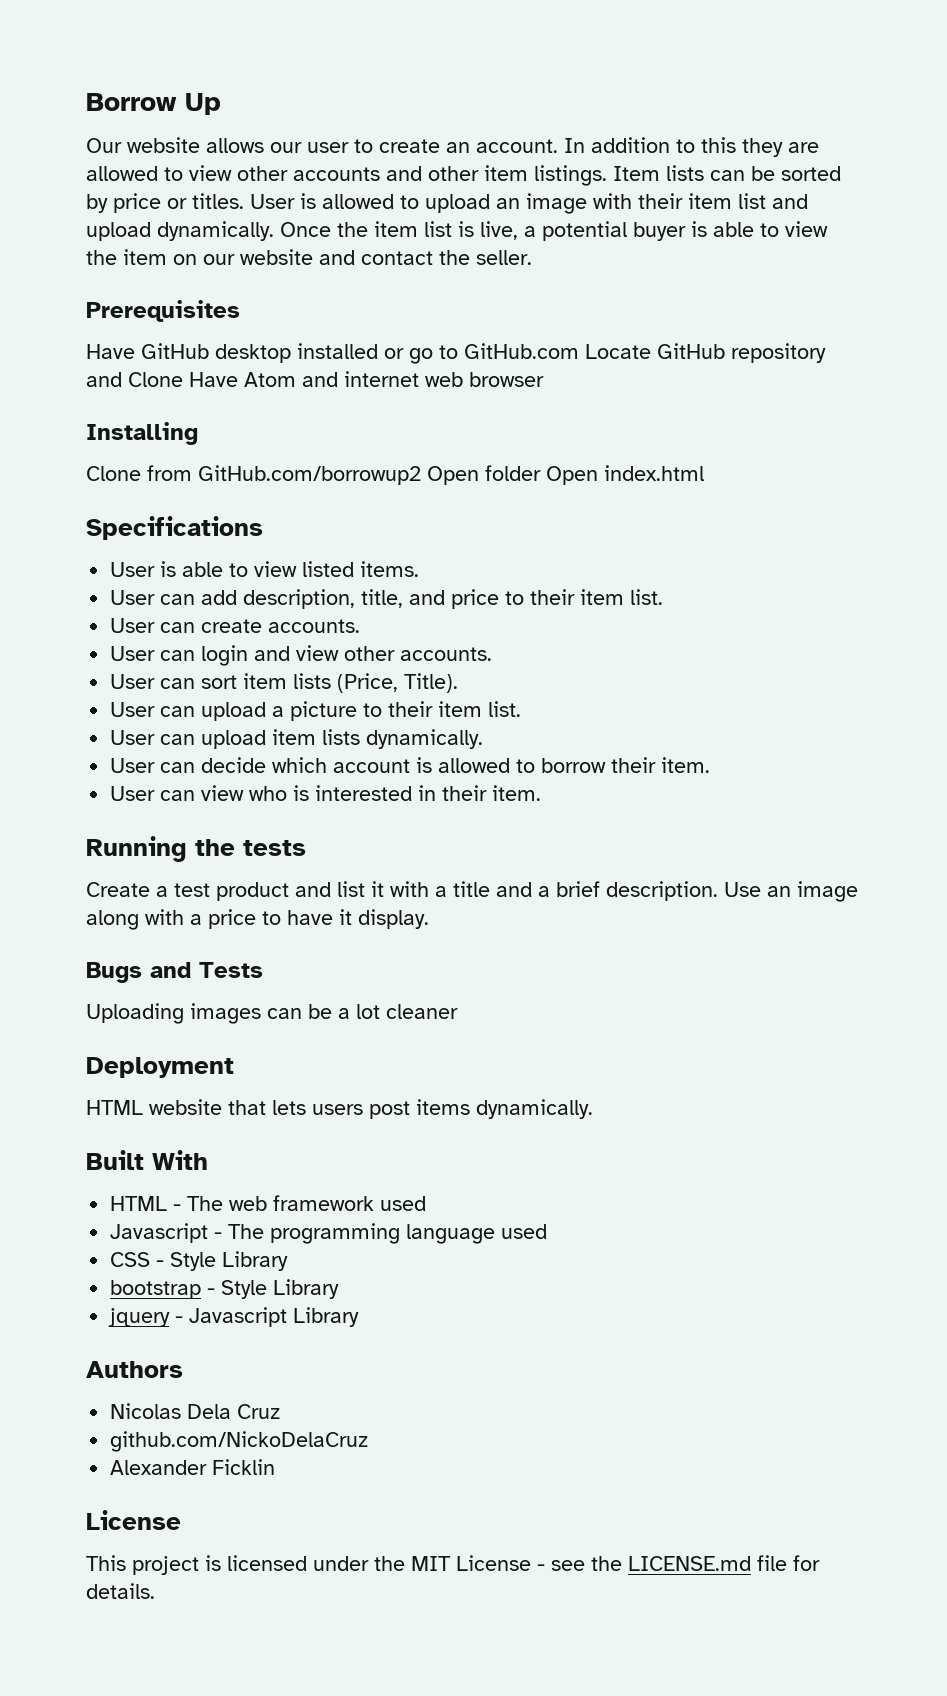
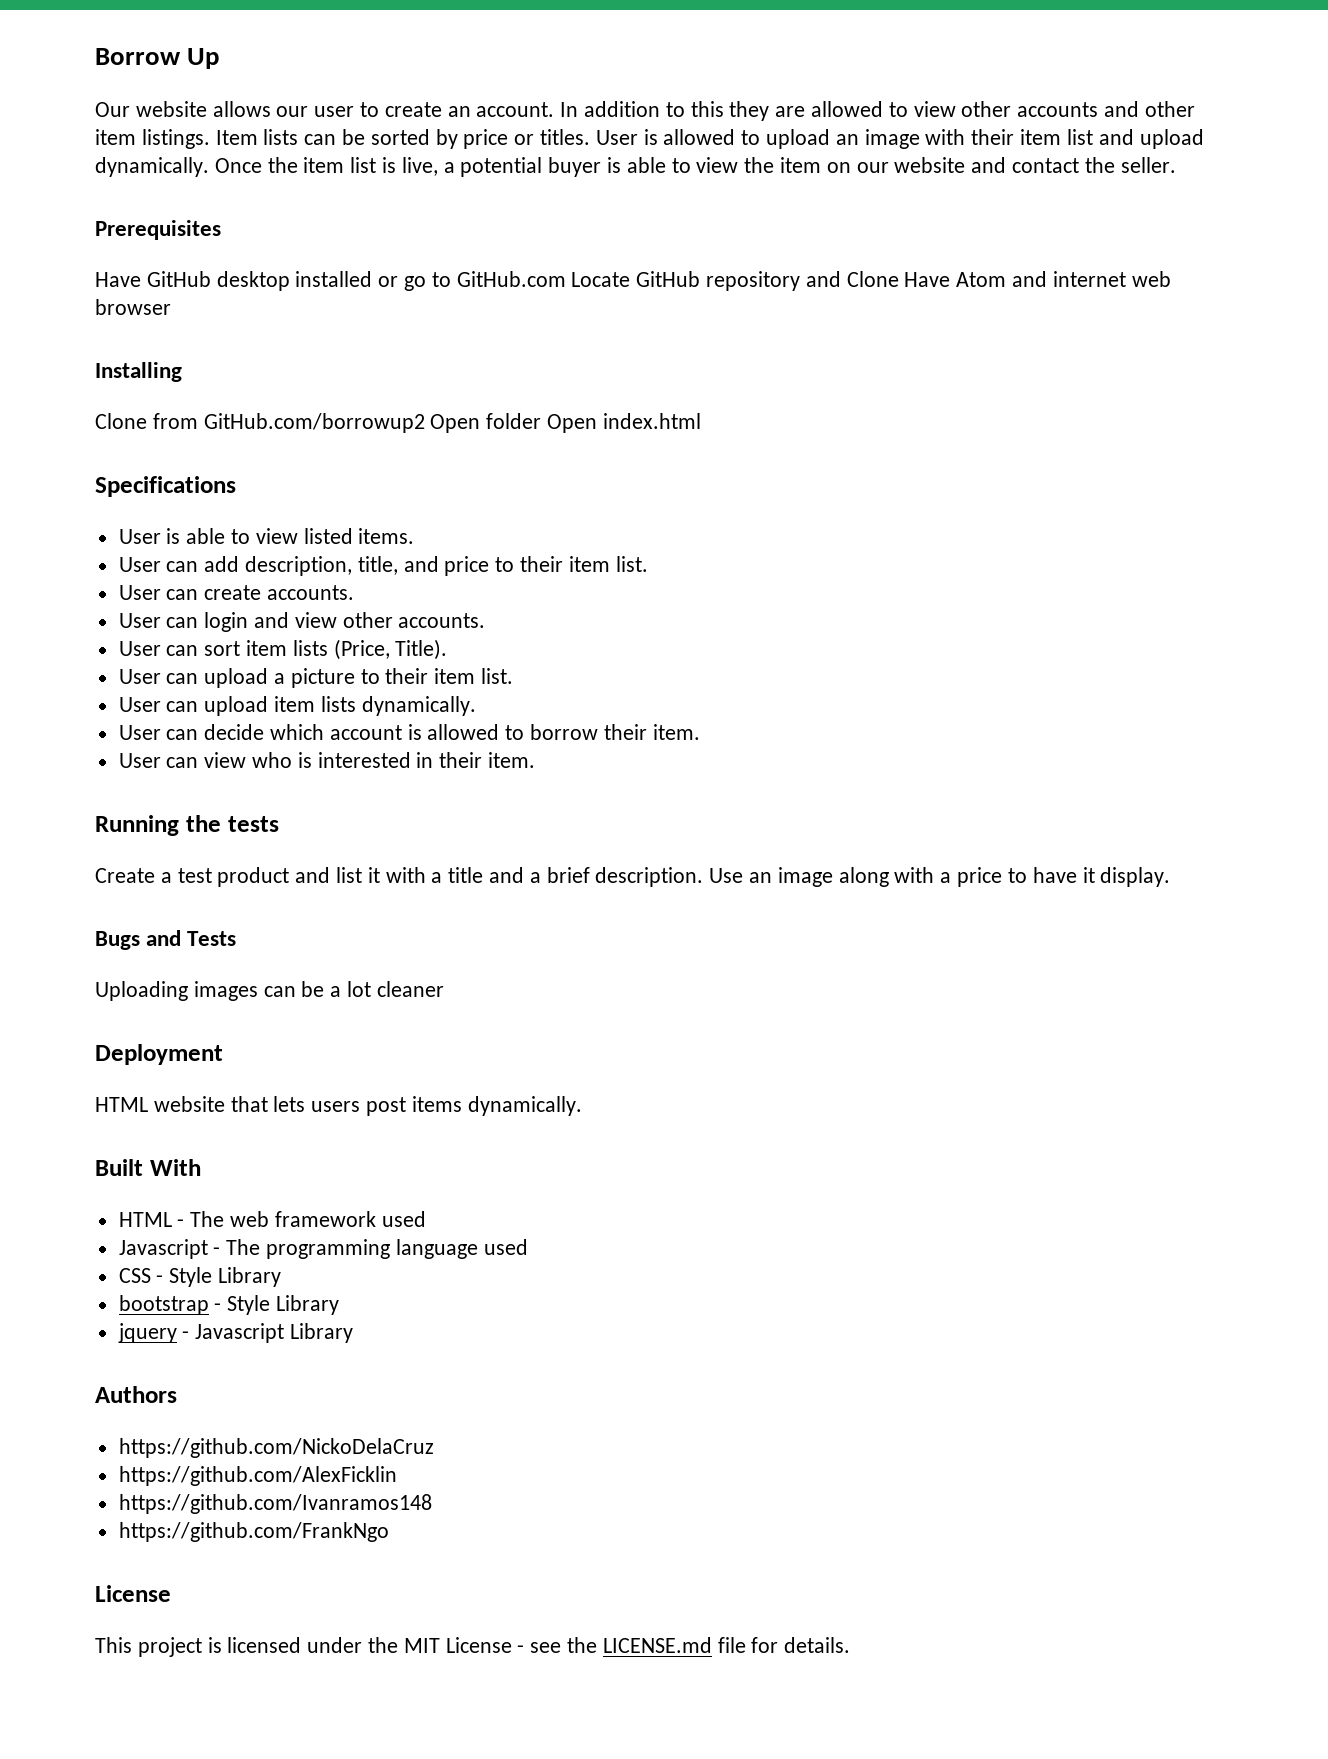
[110,1403,281,1419] [110,1431,369,1452] [110,1459,276,1475] Nicolas Dela Cruz // github.com/NickoDelaCruz // Alexander Ficklin -> [118,1438,434,1458] [118,1466,397,1486] [118,1494,432,1514] [118,1522,389,1542] https://github.com/NickoDelaCruz // https://github.com/AlexFicklin // https://github.com/Ivanramos148 // https://github.com/FrankNgo

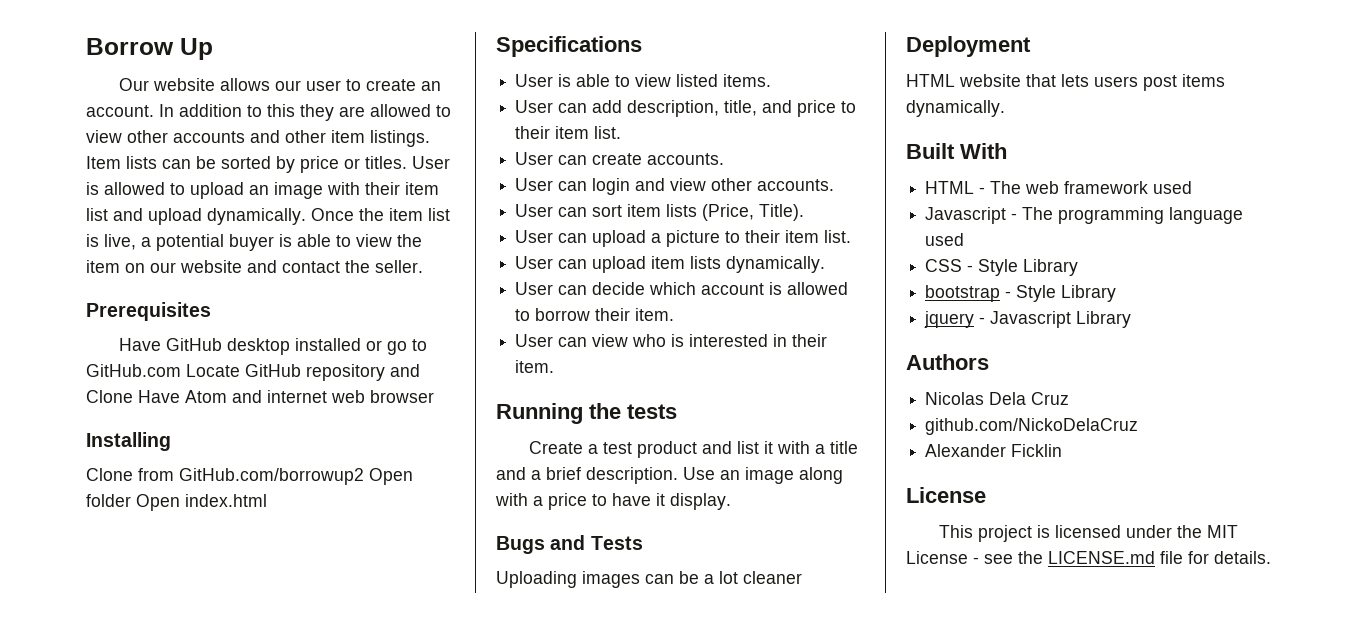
[118,1438,434,1458] [118,1466,397,1486] [118,1494,432,1514] [118,1522,389,1542] https://github.com/NickoDelaCruz // https://github.com/AlexFicklin // https://github.com/Ivanramos148 // https://github.com/FrankNgo -> [925,392,1070,405] [925,418,1139,435] [925,444,1063,457] Nicolas Dela Cruz // github.com/NickoDelaCruz // Alexander Ficklin

